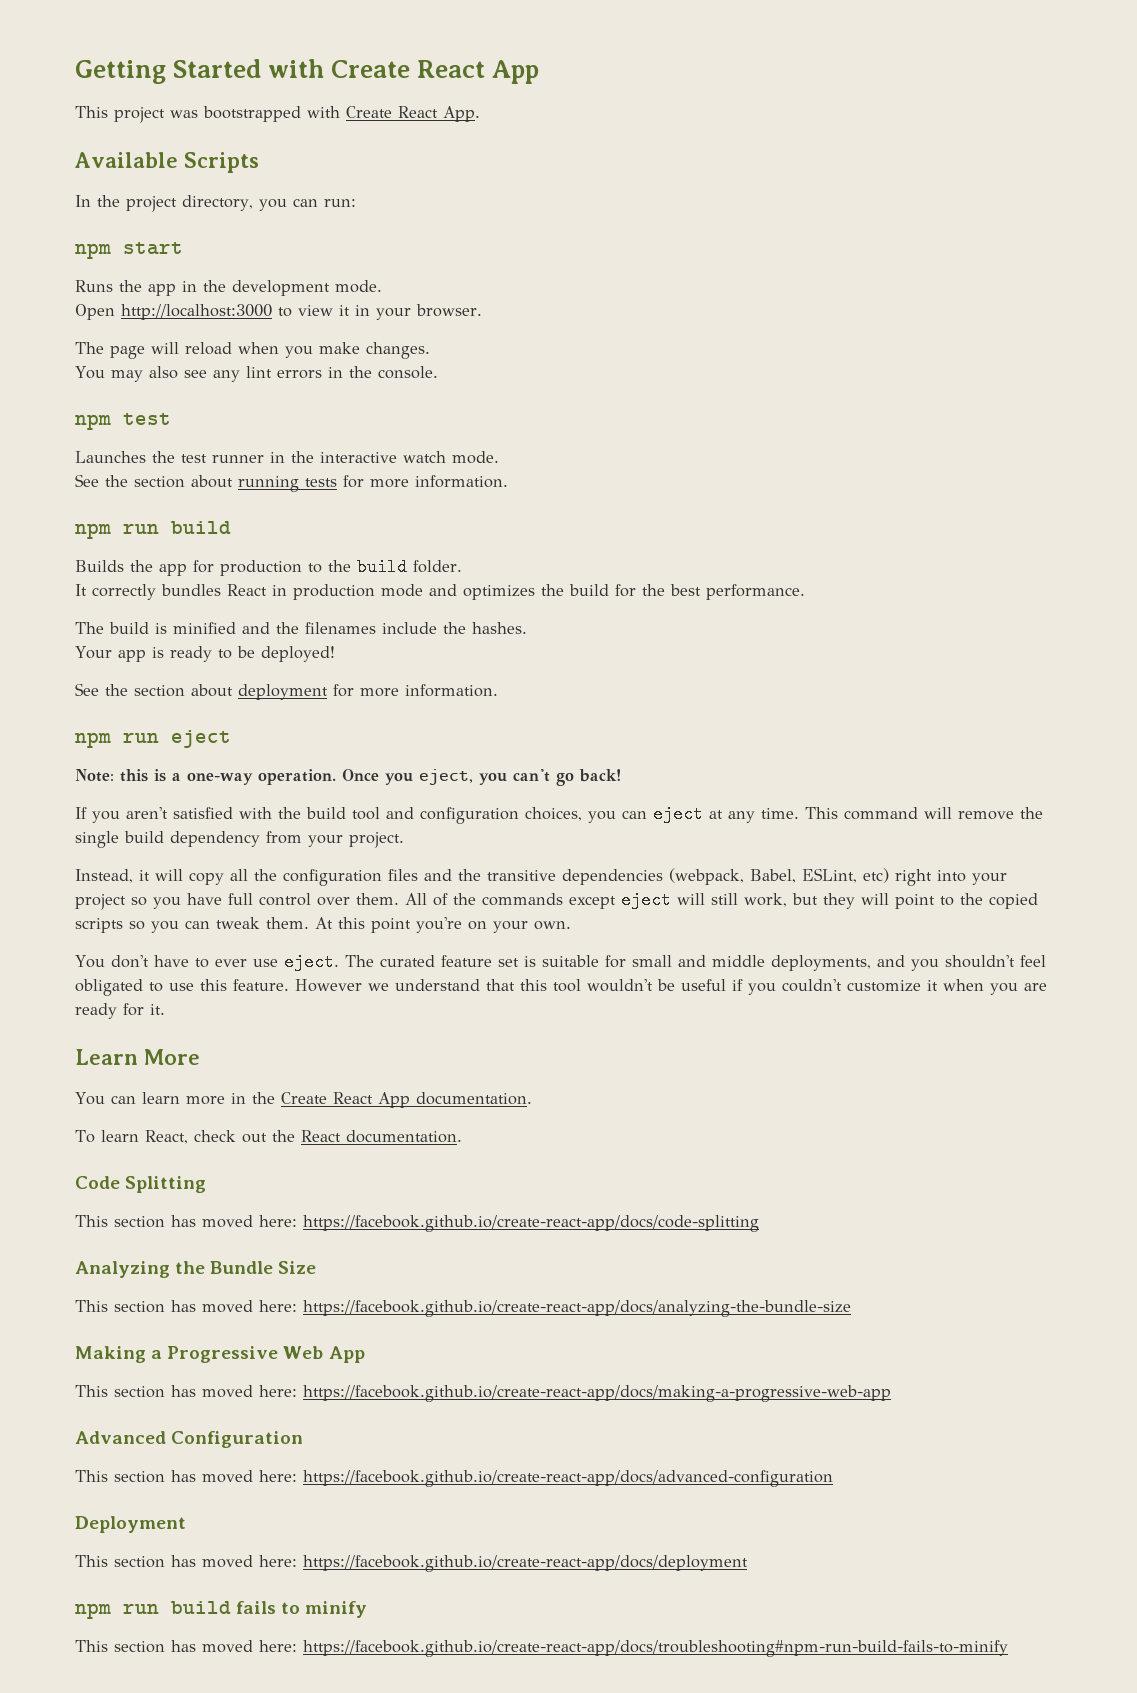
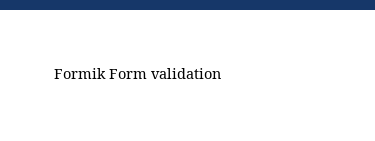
[75,59,540,84] [75,106,480,123] [75,152,259,173] [75,195,356,212] [75,242,183,259] [75,280,382,296] [75,304,482,320] [75,342,430,359] [75,366,438,382] [75,413,171,430] [75,451,499,464] [75,474,508,492] [75,521,231,539] [75,558,462,576] [75,584,805,600] [75,622,527,634] [75,646,335,662] [75,683,498,700] [75,730,231,748] [75,769,621,786] [75,805,1043,824] [75,831,404,848] [75,868,1007,886] [75,891,1038,910] [75,917,571,933] [75,953,1046,971] [75,979,1047,996] [75,1003,165,1019] [75,1049,200,1065] [75,1092,532,1108] [75,1130,462,1144] [75,1176,207,1193] [75,1215,759,1232] [75,1261,317,1278] [75,1300,851,1317] [75,1346,365,1363] [75,1385,891,1402] [75,1431,304,1448] [75,1470,833,1487] [75,1516,186,1533] [75,1555,748,1572] [75,1601,368,1619] [75,1640,1008,1657] Getting Started with Create React App // This project was bootstrapped with Create React App. // Available Scripts // In the project directory, you can run: // npm start // Runs the app in the development mode. // Open http://localhost:3000 to view it in your browser. // The page will reload when you make changes. // You may also see any lint errors in the console. // npm test // Launches the test runner in the interactive watch mode. // See the section about running tests for more information. // npm run build // Builds the app for production to the build folder. // It correctly bundles React in production mode and optimizes the build for the best performance. // The build is minified and the filenames include the hashes. // Your app is ready to be deployed! // See the section about deployment for more information. // npm run eject // Note: this is a one-way operation. Once you eject, you can't go back! // If you aren't satisfied with the build tool and configuration choices, you can eject at any time. This command will remove the single build dependency from your project. // Instead, it will copy all the configuration files and the transitive dependencies (webpack, Babel, ESLint, etc) right into your project so you have full control over them. All of the commands except eject will still work, but they will point to the copied scripts so you can tweak them. At this point you're on your own. // You don't have to ever use eject. The curated feature set is suitable for small and middle deployments, and you shouldn't feel obligated to use this feature. However we understand that this tool wouldn't be useful if you couldn't customize it when you are ready for it. // Learn More // You can learn more in the Create React App documentation. // To learn React, check out the React documentation. // Code Splitting // This section has moved here: https://facebook.github.io/create-react-app/docs/code-splitting // Analyzing the Bundle Size // This section has moved here: https://facebook.github.io/create-react-app/docs/analyzing-the-bundle-size // Making a Progressive Web App // This section has moved here: https://facebook.github.io/create-react-app/docs/making-a-progressive-web-app // Advanced Configuration // This section has moved here: https://facebook.github.io/create-react-app/docs/advanced-configuration // Deployment // This section has moved here: https://facebook.github.io/create-react-app/docs/deployment // npm run build fails to minify // This section has moved here: https://facebook.github.io/create-react-app/docs/troubleshooting#npm-run-build-fails-to-minify -> [54,68,221,79] Formik Form validation

